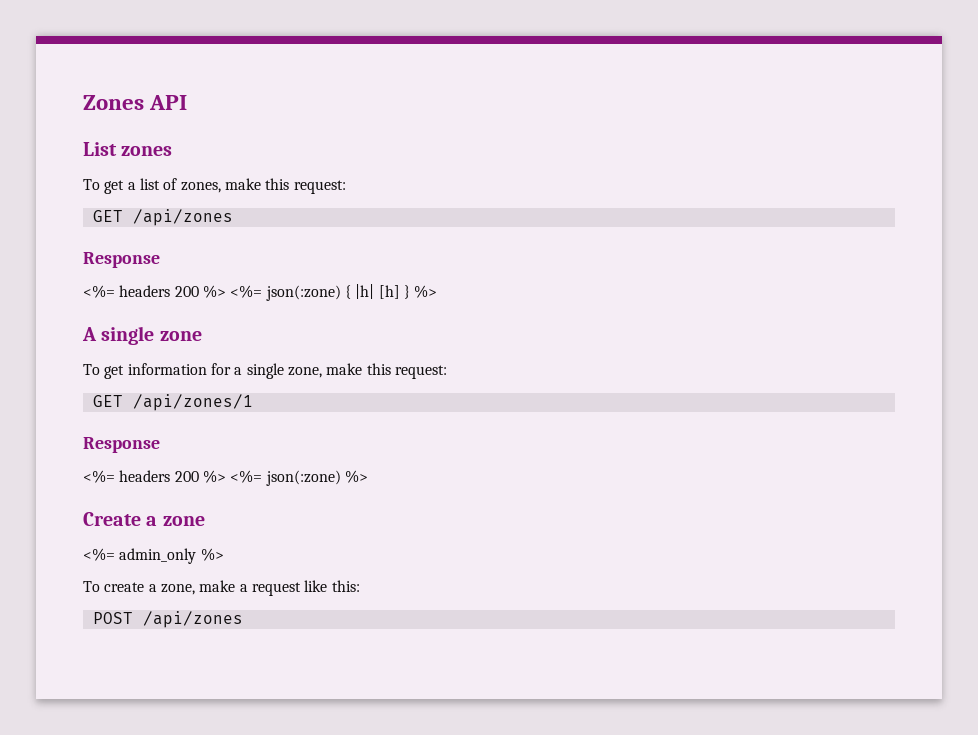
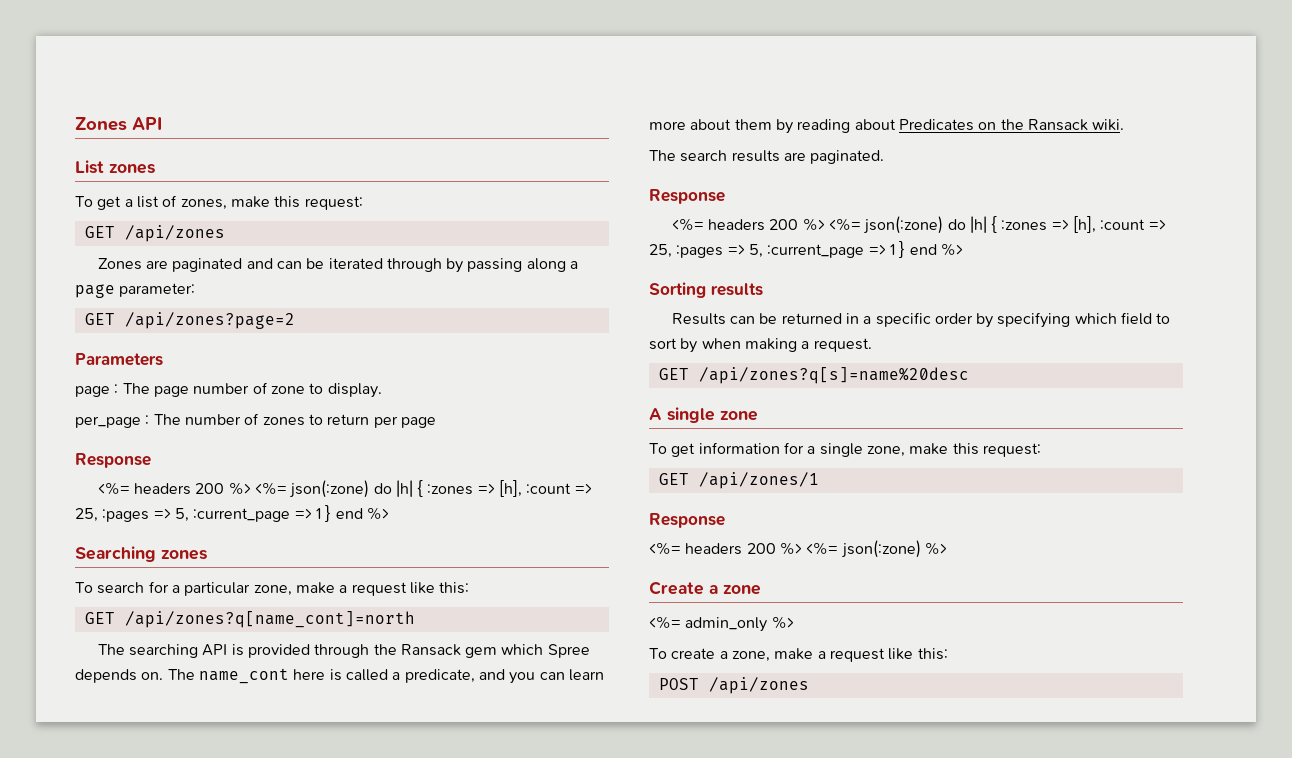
[83,252,160,268] [83,284,438,301] // Response // <%= headers 200 %> <%= json(:zone) { |h| [h] } %> -> [97,258,579,273] [75,283,196,298] [84,312,295,329] [75,353,163,366] [75,382,382,398] [75,413,436,428] [75,453,151,468] [97,480,592,498] [75,505,389,522] [75,546,207,562] [75,581,470,596] [84,611,415,628] [97,644,590,658] [75,668,604,684] [649,119,1125,134] [649,150,885,164] [649,189,725,204] [671,216,1166,234] [649,241,963,258] [649,282,763,298] [671,312,1171,328] [649,338,872,353] [658,367,969,384] // Zones are paginated and can be iterated through by passing along a page parameter: // GET /api/zones?page=2 // Parameters // page : The page number of zone to display. // per_page : The number of zones to return per page // Response // <%= headers 200 %> <%= json(:zone) do |h| { :zones => [h], :count => 25, :pages => 5, :current_page => 1 } end %> // Searching zones // To search for a particular zone, make a request like this: // GET /api/zones?q[name_cont]=north // The searching API is provided through the Ransack gem which Spree depends on. The name_cont here is called a predicate, and you can learn more about them by reading about Predicates on the Ransack wiki. // The search results are paginated. // Response // <%= headers 200 %> <%= json(:zone) do |h| { :zones => [h], :count => 25, :pages => 5, :current_page => 1 } end %> // Sorting results // Results can be returned in a specific order by specifying which field to sort by when making a request. // GET /api/zones?q[s]=name%20desc

